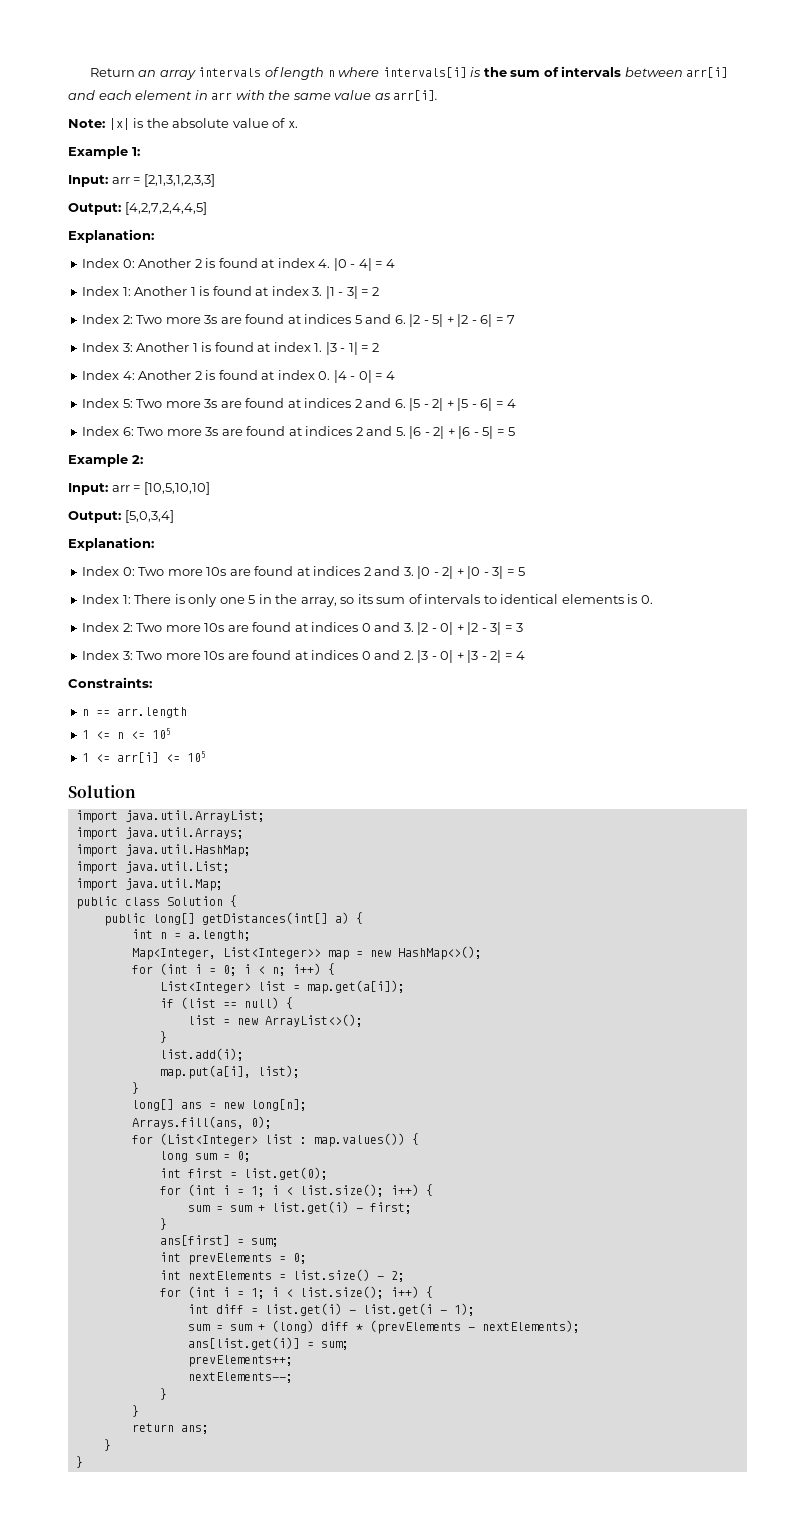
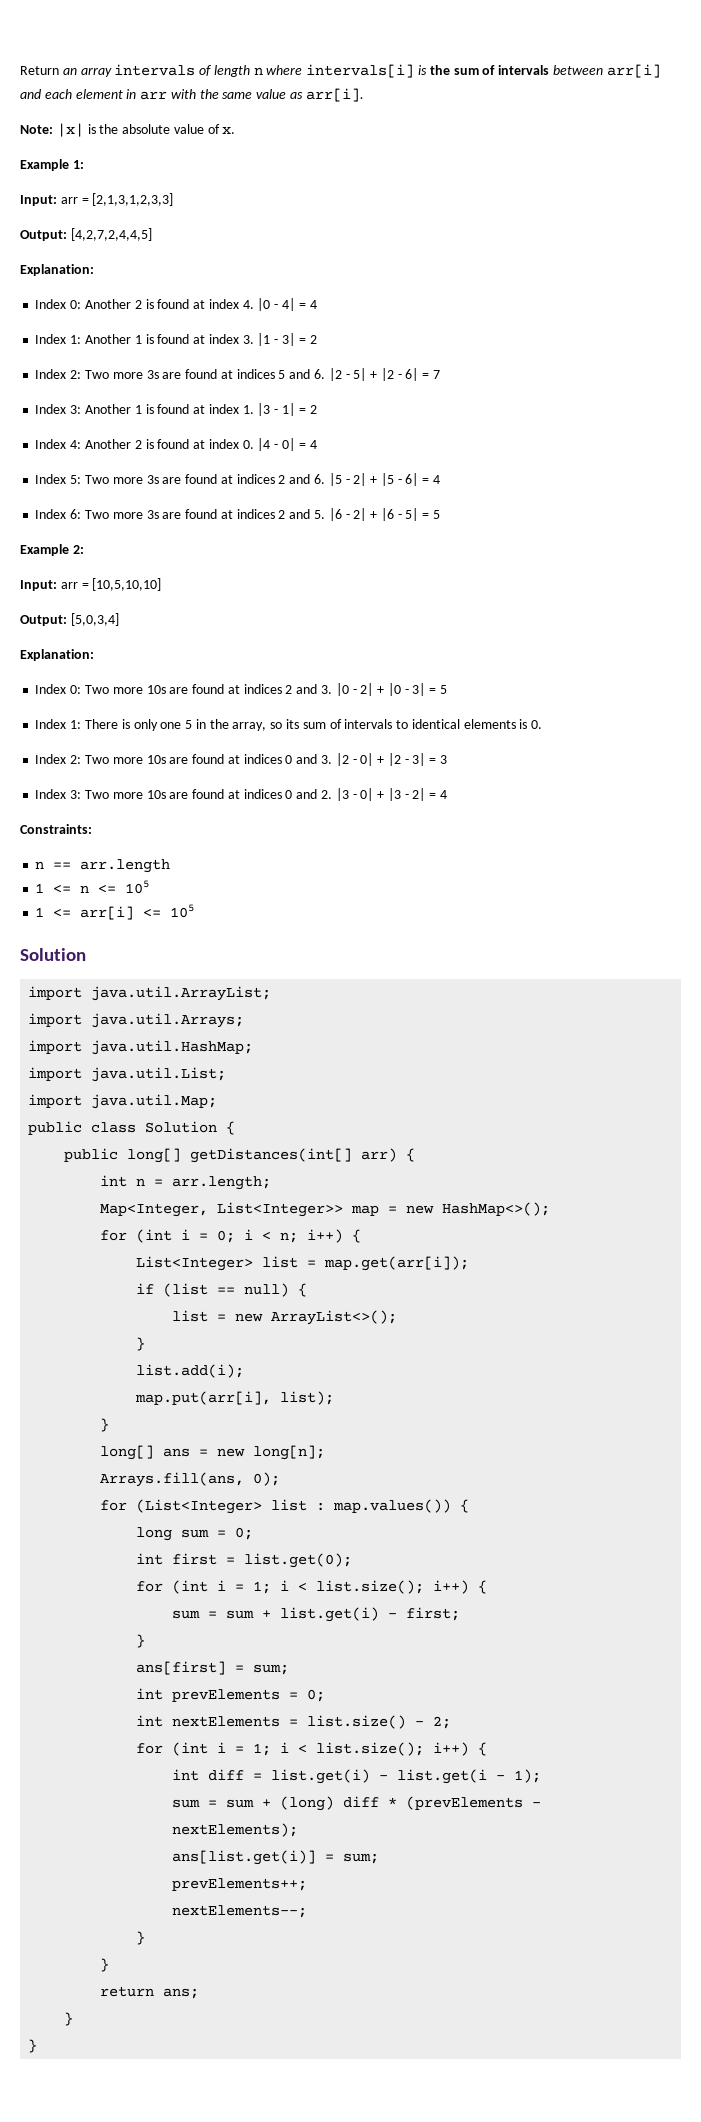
[334,912,349,924] a) -> [361,1148,398,1162] arr)
[187,930,251,941] a.length; -> [172,1176,272,1190] arr.length;
[306,980,405,994] map.get(a[i]); -> [324,1256,470,1271] map.get(arr[i]);
[159,1065,251,1079] map.put(a[i], -> [135,1391,272,1405] map.put(arr[i],

